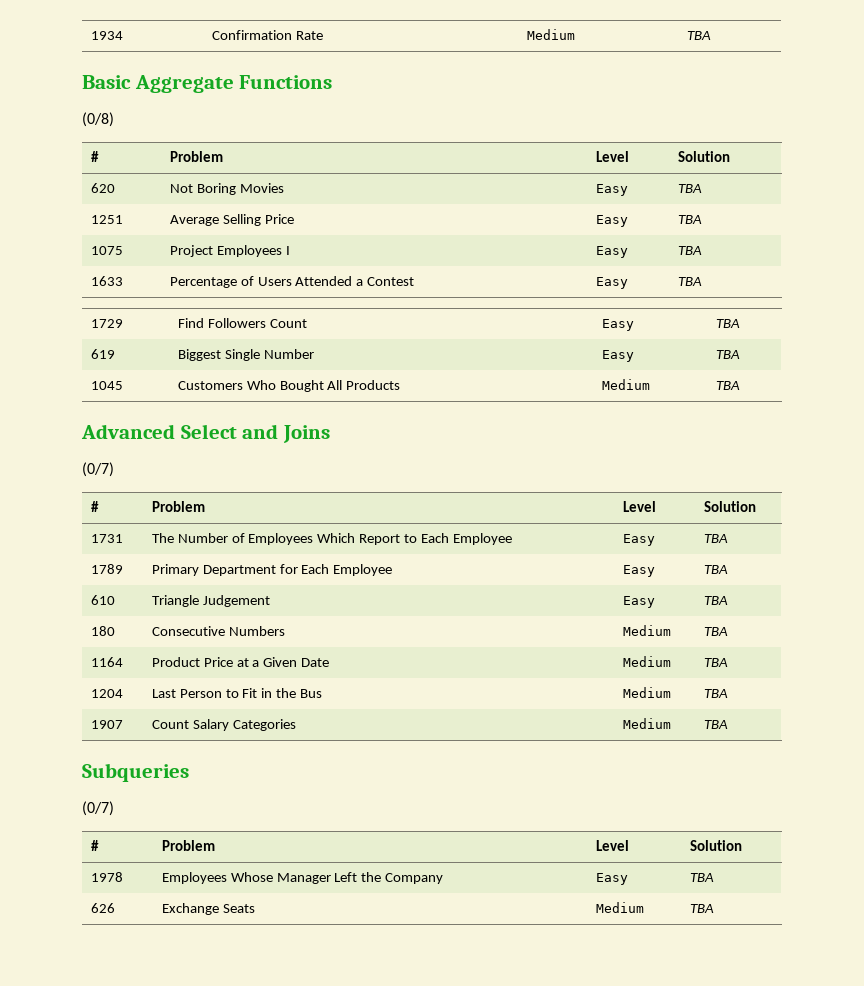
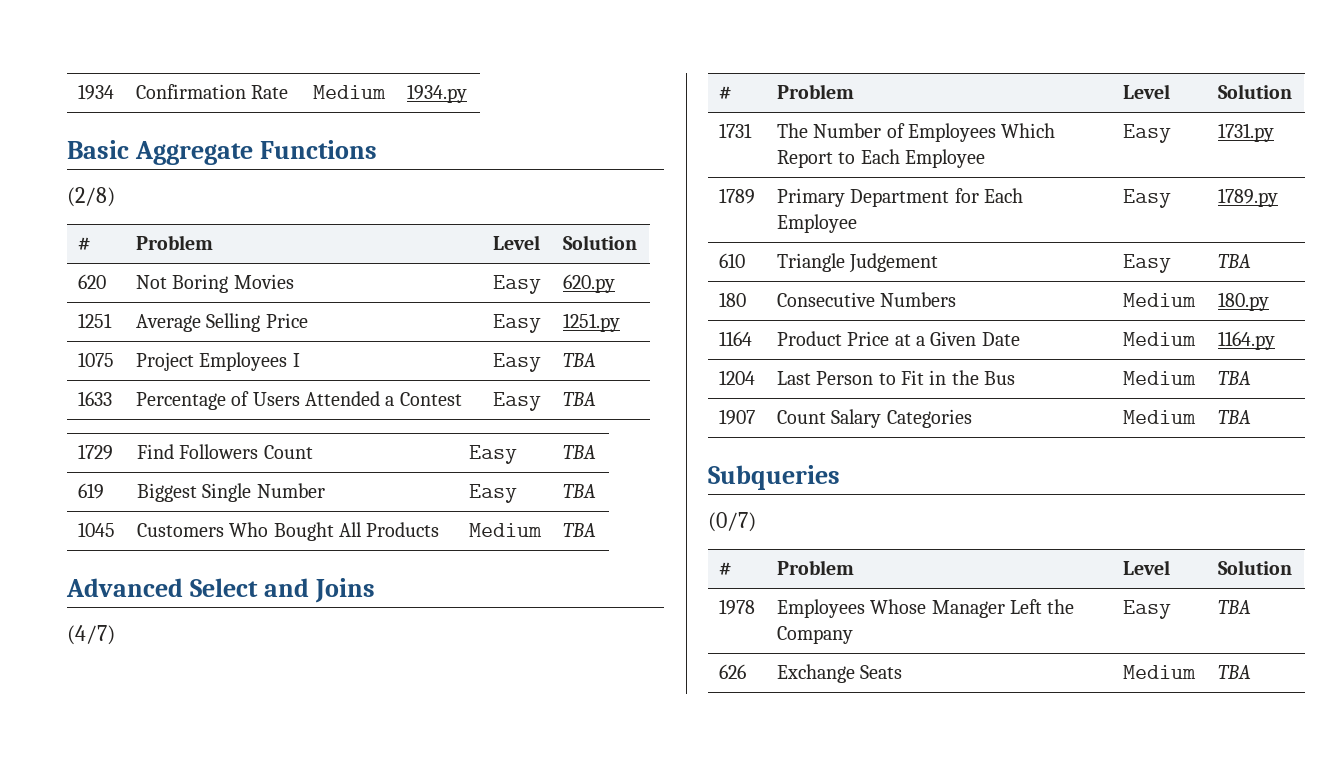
[686,31,711,40] TBA -> [406,84,467,103] 1934.py
[82,112,114,127] (0/8) -> [67,187,115,207] (2/8)
[677,184,702,193] TBA -> [562,274,615,293] 620.py
[677,215,702,224] TBA -> [562,313,620,332] 1251.py
[82,462,114,477] (0/7) -> [67,625,115,645] (4/7)
[703,534,728,543] TBA -> [1217,123,1274,142] 1731.py
[703,565,728,574] TBA -> [1217,188,1278,207] 1789.py
[703,627,728,636] TBA -> [1217,292,1269,311] 180.py
[703,658,728,667] TBA -> [1217,331,1275,350] 1164.py

